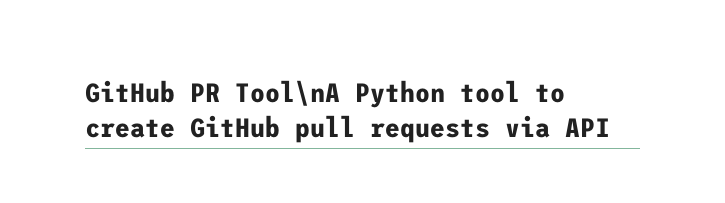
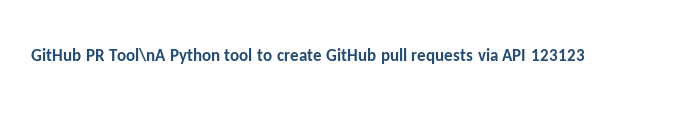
(610, 127) none -> [531,49,586,61] 123123

